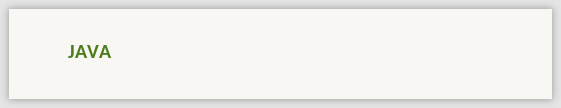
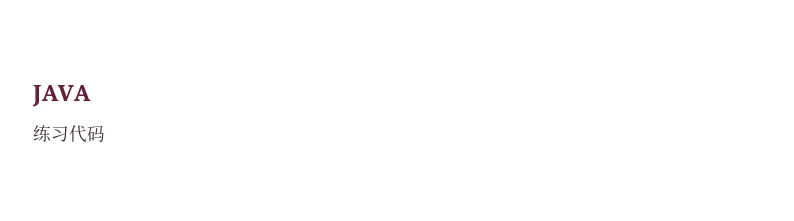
(112, 51) none -> [33,125,105,143] // 练习代码

